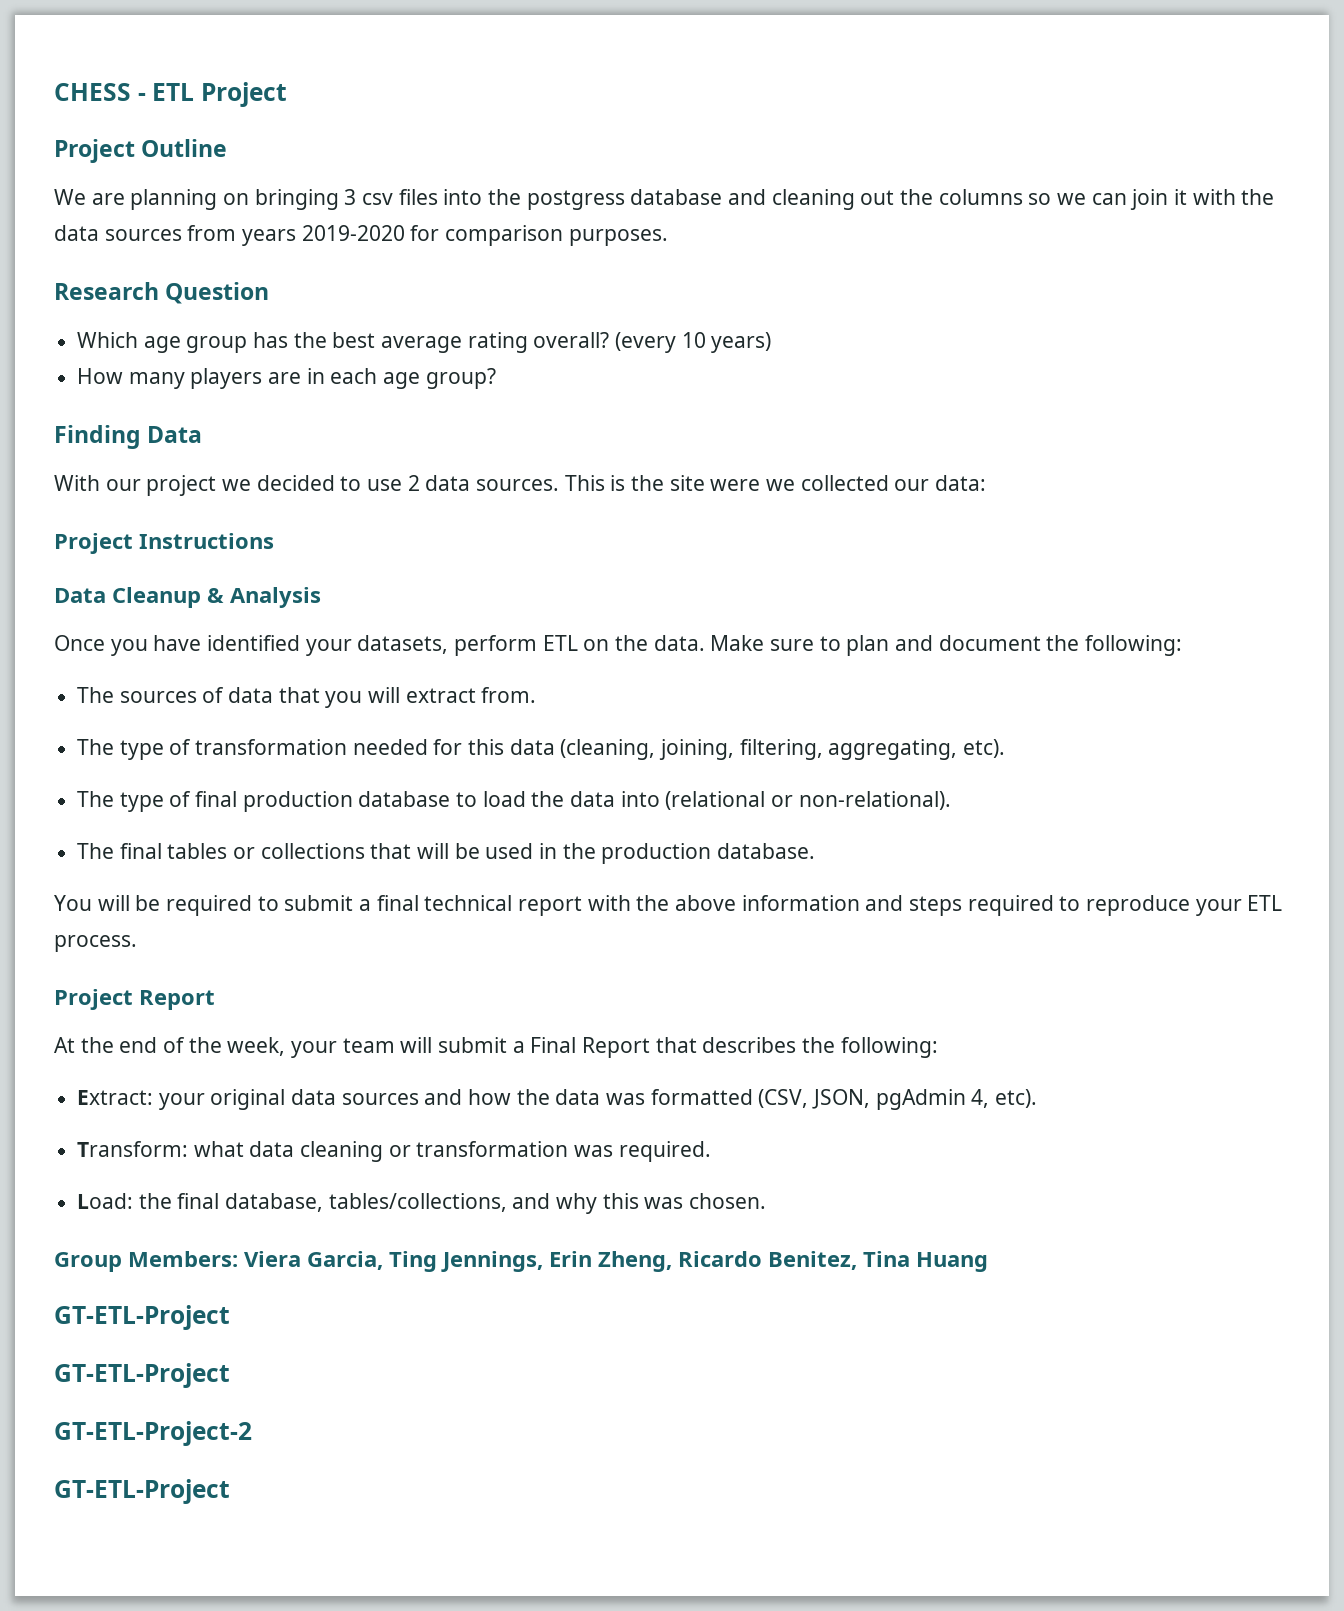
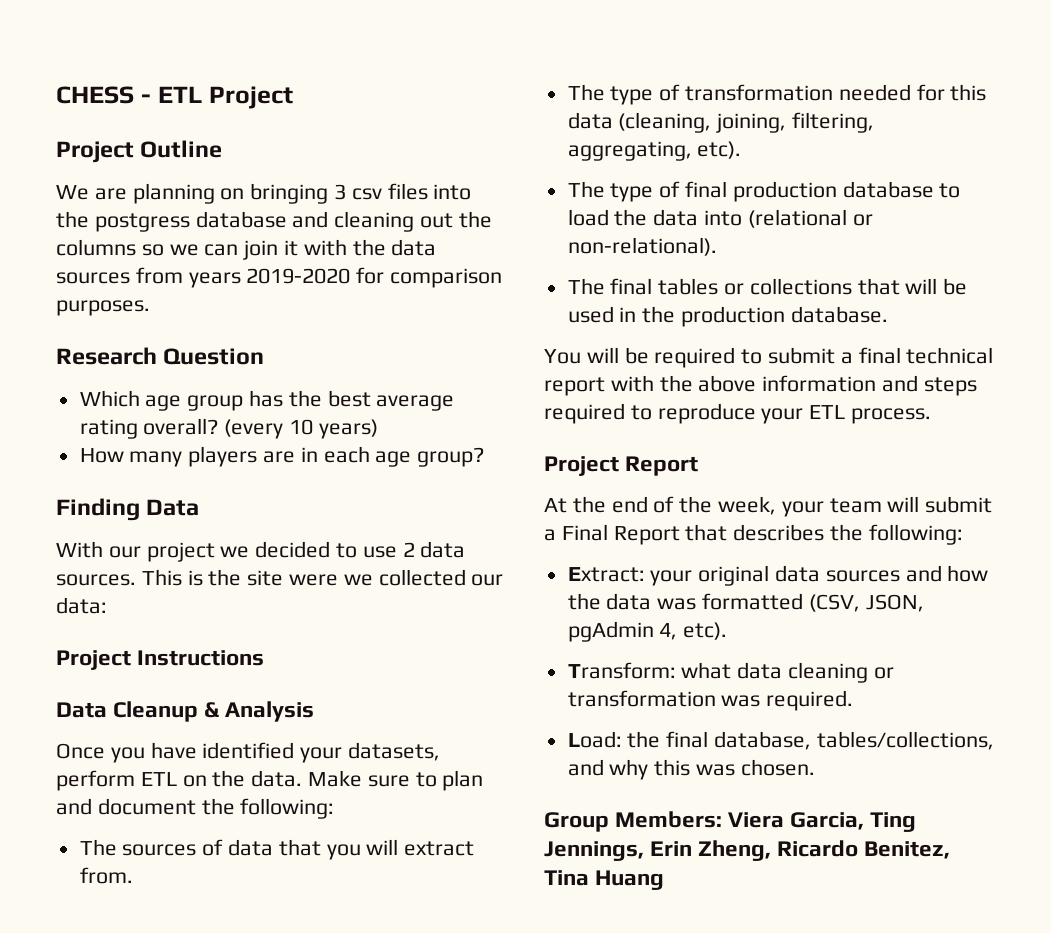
[54,1305,230,1330] [54,1363,230,1388] [54,1421,252,1446] [54,1479,230,1504] // GT-ETL-Project // GT-ETL-Project // GT-ETL-Project-2 // GT-ETL-Project -> (665, 880) none

